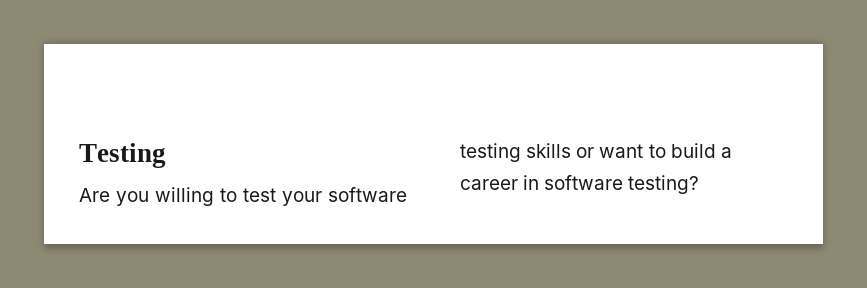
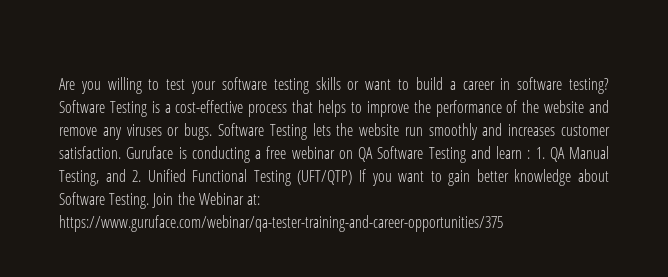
[79,143,166,168] Testing // -> (59, 84) none
(700, 184) none -> [59,100,609,117] [59,123,610,140] [59,146,609,163] [59,169,610,186] [59,192,260,209] [59,215,503,232] Software Testing is a cost-effective process that helps to improve the performance of the website and remove any viruses or bugs. Software Testing lets the website run smoothly and increases customer satisfaction. Guruface is conducting a free webinar on QA Software Testing and learn : 1. QA Manual Testing, and 2. Unified Functional Testing (UFT/QTP) If you want to gain better knowledge about Software Testing. Join the Webinar at: https://www.guruface.com/webinar/qa-tester-training-and-career-opportunities/375

